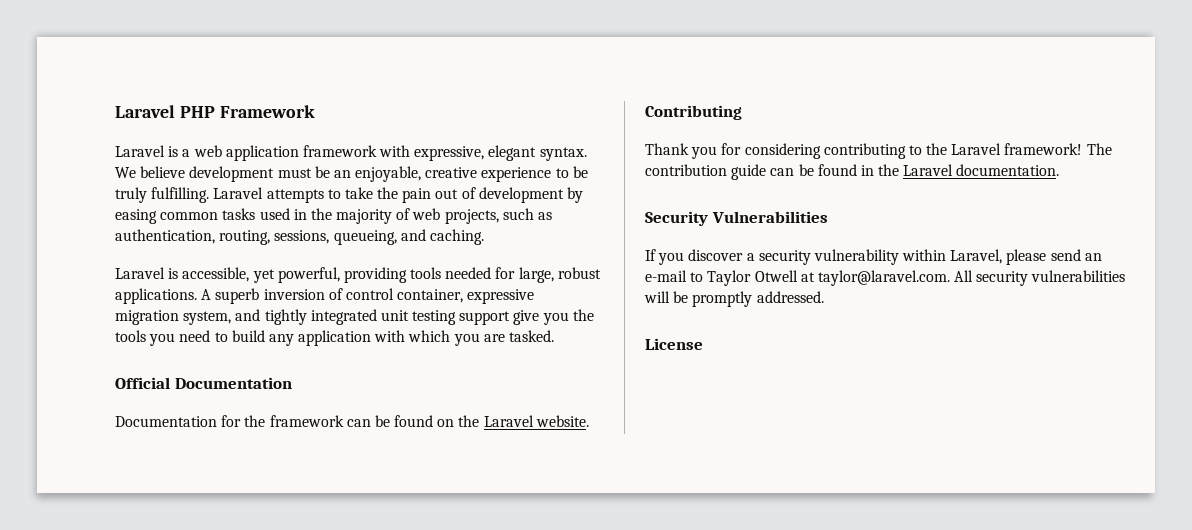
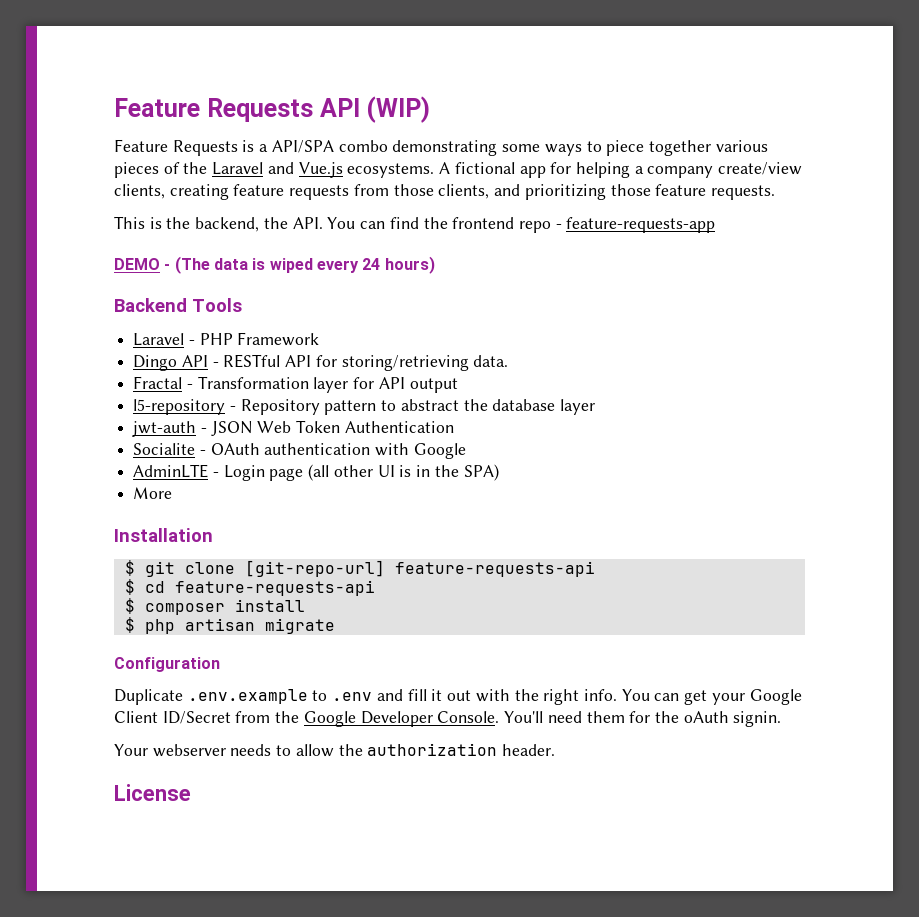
[115,105,315,118] [115,145,587,161] [115,166,588,182] [115,187,584,203] [115,208,553,224] [115,229,484,245] [115,267,601,283] [115,288,535,304] [115,309,594,325] [115,330,555,346] [115,377,292,389] [115,415,589,427] [645,105,742,120] [645,143,1112,159] [645,164,1060,180] [645,211,828,226] [645,249,1102,265] [645,270,1126,286] [644,291,824,307] Laravel PHP Framework // Laravel is a web application framework with expressive, elegant syntax. We believe development must be an enjoyable, creative experience to be truly fulfilling. Laravel attempts to take the pain out of development by easing common tasks used in the majority of web projects, such as authentication, routing, sessions, queueing, and caching. // Laravel is accessible, yet powerful, providing tools needed for large, robust applications. A superb inversion of control container, expressive migration system, and tightly integrated unit testing support give you the tools you need to build any application with which you are tasked. // Official Documentation // Documentation for the framework can be found on the Laravel website. // Contributing // Thank you for considering contributing to the Laravel framework! The contribution guide can be found in the Laravel documentation. // Security Vulnerabilities // If you discover a security vulnerability within Laravel, please send an e-mail to Taylor Otwell at taylor@laravel.com. All security vulnerabilities will be promptly addressed. -> [114,96,431,123] [114,139,768,156] [114,162,803,178] [114,184,775,200] [114,216,716,233] [114,256,435,274] [114,298,242,312] [133,332,320,346] [133,354,509,371] [133,376,458,393] [133,399,596,415] [132,420,454,437] [133,443,466,459] [133,464,499,481] [133,487,173,499] [114,528,213,542] [124,560,595,577] [124,579,375,596] [124,598,305,615] [124,617,335,634] [114,657,220,672] [114,689,802,705] [114,711,782,727] [114,743,556,757] Feature Requests API (WIP) // Feature Requests is a API/SPA combo demonstrating some ways to piece together various pieces of the Laravel and Vue.js ecosystems. A fictional app for helping a company create/view clients, creating feature requests from those clients, and prioritizing those feature requests. // This is the backend, the API. You can find the frontend repo - feature-requests-app // DEMO - (The data is wiped every 24 hours) // Backend Tools // Laravel - PHP Framework // Dingo API - RESTful API for storing/retrieving data. // Fractal - Transformation layer for API output // l5-repository - Repository pattern to abstract the database layer // jwt-auth - JSON Web Token Authentication // Socialite - OAuth authentication with Google // AdminLTE - Login page (all other UI is in the SPA) // More // Installation // $ git clone [git-repo-url] feature-requests-api // $ cd feature-requests-api // $ composer install // $ php artisan migrate // Configuration // Duplicate .env.example to .env and fill it out with the right info. You can get your Google Client ID/Secret from the Google Developer Console. You'll need them for the oAuth signin. // Your webserver needs to allow the authorization header.

